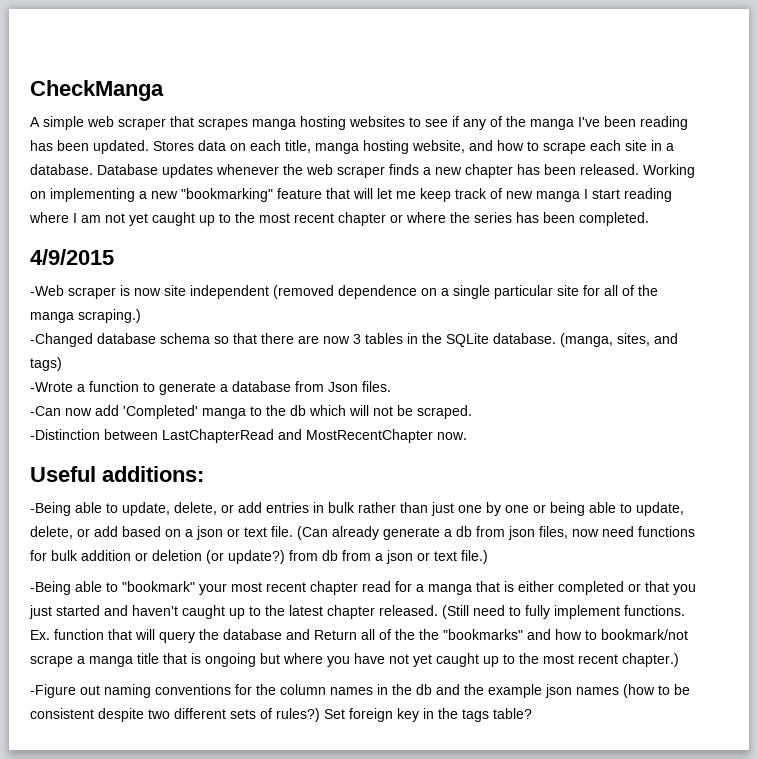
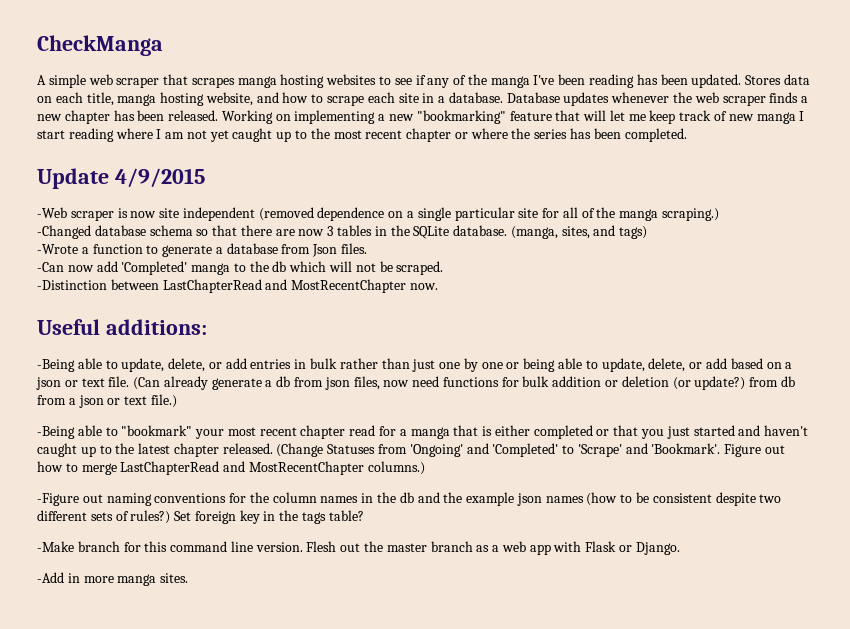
(649, 219) none -> [37,168,109,189] Update
[442,605,685,619] [30,629,688,643] [30,653,679,667] (Still need to fully implement functions. Ex. function that will query the database and Return all of the the "bookmarks" and how to bookmark/not scrape a manga title that is ongoing but where you have not yet caught up to the most recent chapter.) -> [276,443,786,457] [37,461,425,475] (Change Statuses from 'Ongoing' and 'Completed' to 'Scrape' and 'Bookmark'. Figure out how to merge LastChapterRead and MostRecentChapter columns.)
(532, 713) none -> [37,541,680,555] [37,572,189,586] // -Make branch for this command line version. Flesh out the master branch as a web app with Flask or Django. // -Add in more manga sites.

